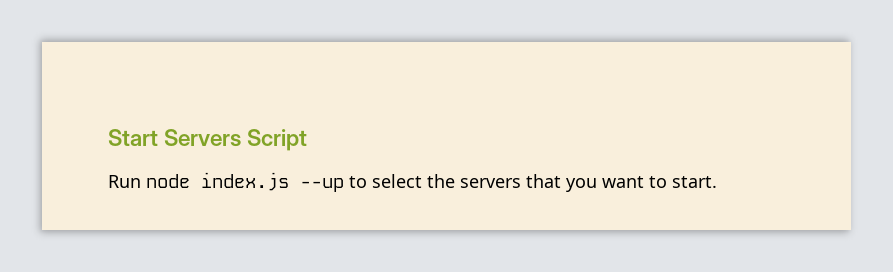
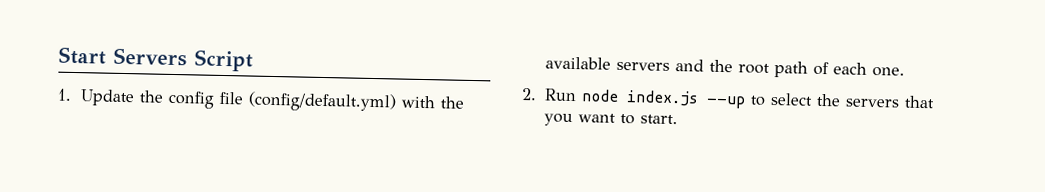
(308, 140) none -> [57,88,465,113] [545,56,906,78] [521,87,537,101] 1. Update the config file (config/default.yml) with the available servers and the root path of each one. // 2.

